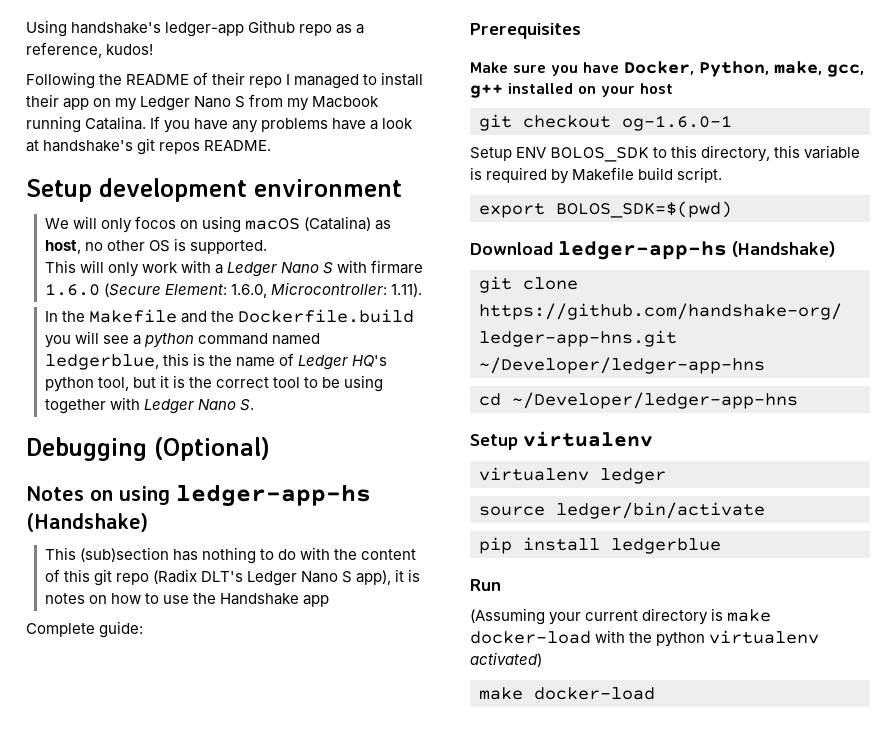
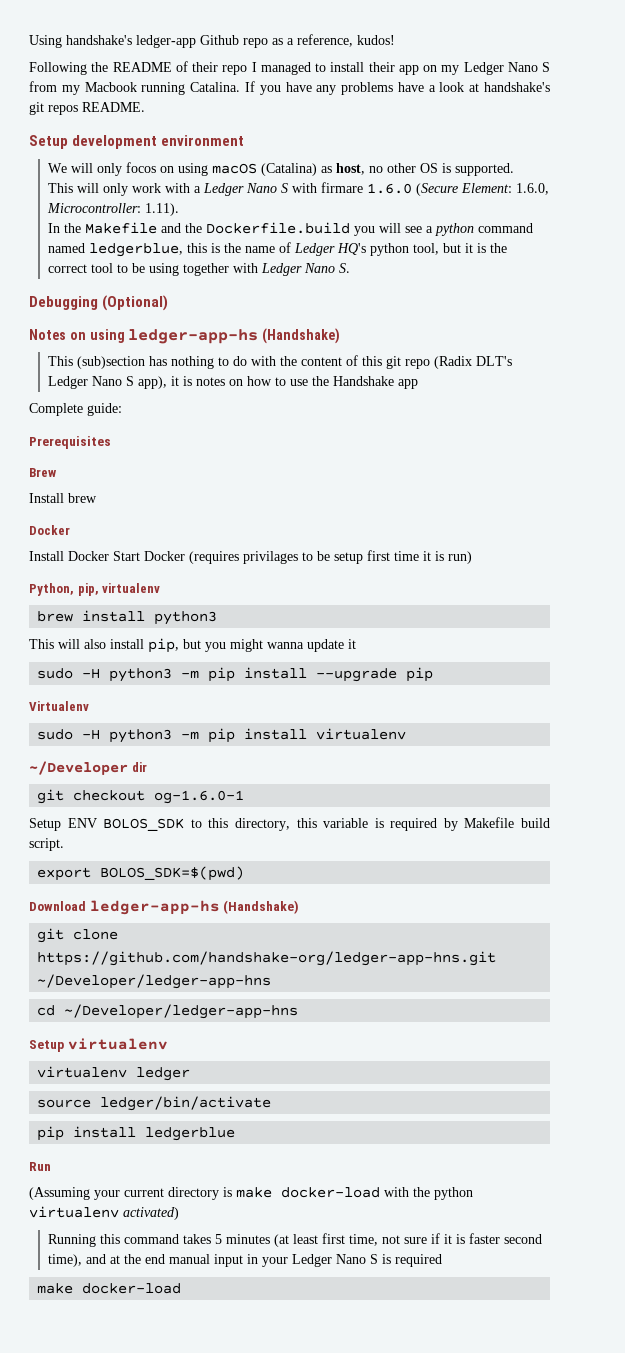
[470,61,864,77] [470,83,673,98] Make sure you have Docker, Python, make, gcc, g++ installed on your host -> [29,468,56,477] [29,493,97,503] [29,525,70,535] [29,550,472,564] [29,583,161,596] [37,610,218,625] [29,638,356,653] [37,667,434,682] [29,701,89,711] [37,728,407,743] [29,761,147,775] Brew // Install brew // Docker // Install Docker Start Docker (requires privilages to be setup first time it is run) // Python, pip, virtualenv // brew install python3 // This will also install pip, but you might wanna update it // sudo -H python3 -m pip install --upgrade pip // Virtualenv // sudo -H python3 -m pip install virtualenv // ~/Developer dir
(542, 659) none -> [48,1233,543,1247] [48,1254,443,1267] // Running this command takes 5 minutes (at least first time, not sure if it is faster second time), and at the end manual input in your Ledger Nano S is required

